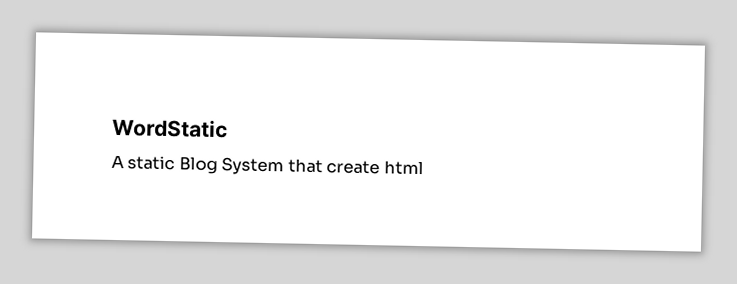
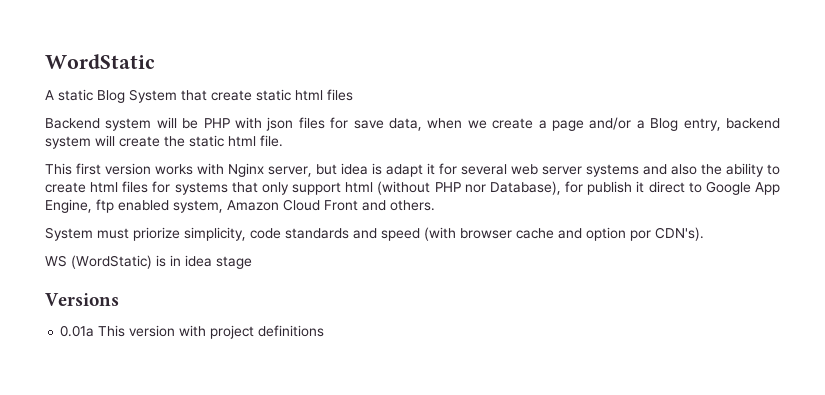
[383,160,424,176] html -> [256,89,353,101] [45,117,780,131] [45,135,283,149] [45,163,780,177] [45,181,780,195] [45,199,435,213] [45,227,704,241] [45,255,252,269] [45,293,119,306] [60,325,325,339] static html files // Backend system will be PHP with json files for save data, when we create a page and/or a Blog entry, backend system will create the static html file. // This first version works with Nginx server, but idea is adapt it for several web server systems and also the ability to create html files for systems that only support html (without PHP nor Database), for publish it direct to Google App Engine, ftp enabled system, Amazon Cloud Front and others. // System must priorize simplicity, code standards and speed (with browser cache and option por CDN's). // WS (WordStatic) is in idea stage // Versions // 0.01a This version with project definitions

